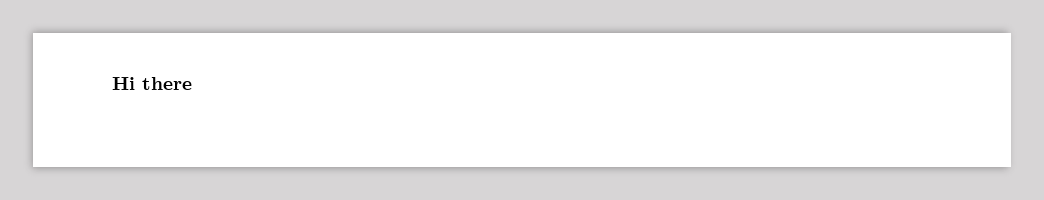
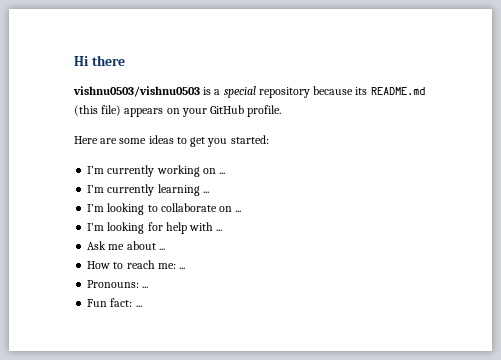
(192, 83) none -> [73,86,425,98] [74,105,282,117] [74,135,269,147] [87,165,226,177] [87,184,209,196] [87,203,242,215] [87,222,223,234] [87,241,165,250] [87,260,186,269] [87,280,149,288] [87,298,142,307] // vishnu0503/vishnu0503 is a special repository because its README.md (this file) appears on your GitHub profile. // Here are some ideas to get you started: // I’m currently working on ... // I’m currently learning ... // I’m looking to collaborate on ... // I’m looking for help with ... // Ask me about ... // How to reach me: ... // Pronouns: ... // Fun fact: ...

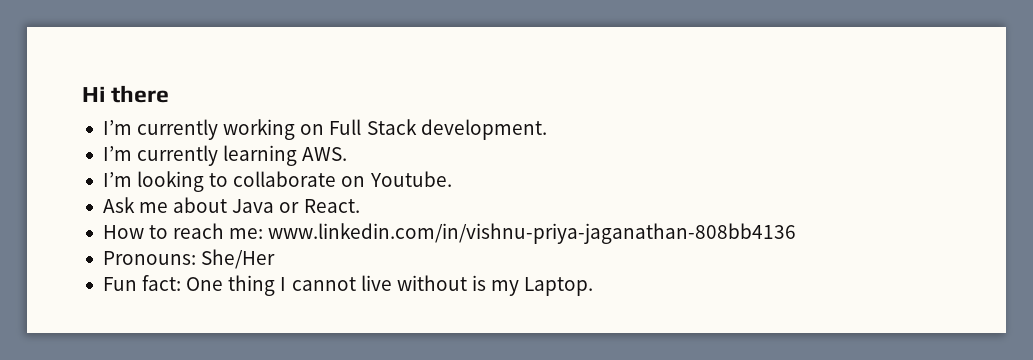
[73,86,425,98] [74,105,282,117] [74,135,269,147] // vishnu0503/vishnu0503 is a special repository because its README.md (this file) appears on your GitHub profile. // Here are some ideas to get you started: -> (170, 94) none
[219,172,226,174] ... -> [329,119,547,140] Full Stack development.
[202,191,209,193] ... -> [302,147,348,161] AWS.
[235,210,242,212] [87,222,223,234] ... // I’m looking for help with ... -> [369,171,452,187] Youtube.
[158,248,165,250] ... -> [232,199,360,213] Java or React.
[179,267,186,269] ... -> [268,223,797,244] www.linkedin.com/in/vishnu-priya-jaganathan-808bb4136
[142,286,149,288] ... -> [201,249,276,269] She/Her
[135,305,142,307] ... -> [186,275,594,296] One thing I cannot live without is my Laptop.

